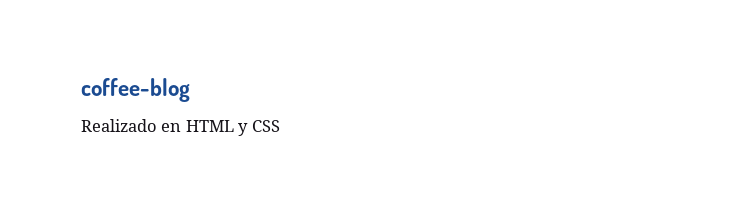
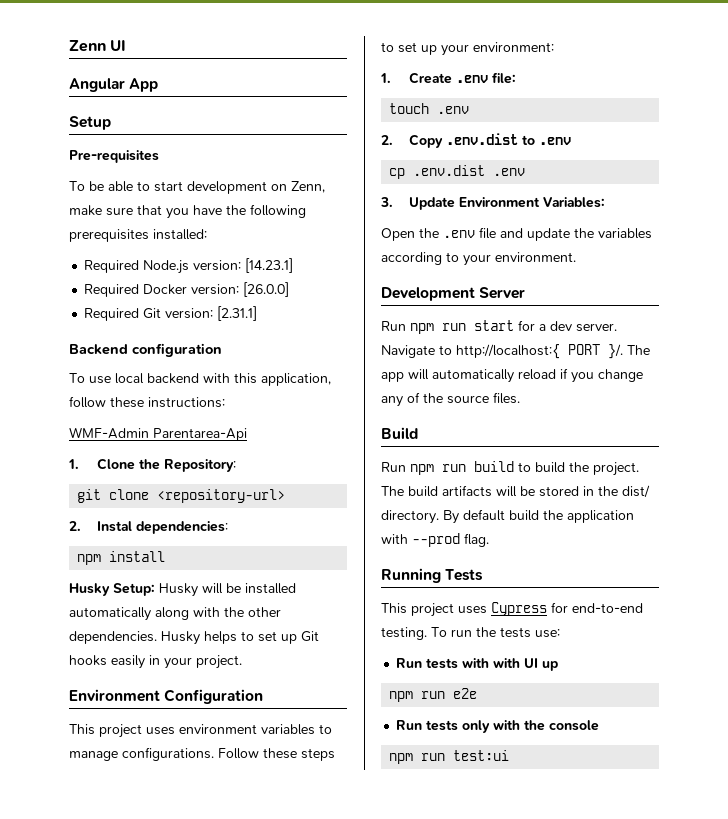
[81,78,190,102] [81,119,280,136] coffee-blog // Realizado en HTML y CSS -> [69,40,127,52] [69,78,159,92] [69,116,111,130] [69,150,159,163] [69,181,325,194] [69,204,306,219] [69,229,207,242] [84,258,294,274] [84,282,290,297] [84,306,258,321] [69,343,222,357] [69,373,331,386] [69,396,225,408] [69,427,247,441] [68,458,236,472] [77,489,286,503] [69,521,228,534] [77,551,166,565] [69,583,296,597] [69,607,281,621] [69,631,319,645] [69,655,242,669] [69,689,264,704] [69,724,332,738] [69,747,335,761] [381,42,554,56] [380,72,516,84] [389,103,470,114] [381,133,571,148] [389,165,526,179] [380,197,605,210] [381,227,652,241] [381,252,576,266] [381,287,526,301] [381,320,617,334] [381,344,650,359] [381,368,643,383] [381,392,520,407] [381,427,418,439] [381,461,639,476] [381,485,650,498] [381,509,634,524] [381,533,489,547] [381,568,484,583] [381,602,643,617] [381,627,560,640] [396,658,559,671] [389,688,478,702] [396,720,600,733] [389,750,510,764] Zenn UI // Angular App // Setup // Pre-requisites // To be able to start development on Zenn, make sure that you have the following prerequisites installed: // Required Node.js version: [14.23.1] // Required Docker version: [26.0.0] // Required Git version: [2.31.1] // Backend configuration // To use local backend with this application, follow these instructions: // WMF-Admin Parentarea-Api // 1. Clone the Repository: // git clone <repository-url> // 2. Instal dependencies: // npm install // Husky Setup: Husky will be installed automatically along with the other dependencies. Husky helps to set up Git hooks easily in your project. // Environment Configuration // This project uses environment variables to manage configurations. Follow these steps to set up your environment: // 1. Create .env file: // touch .env // 2. Copy .env.dist to .env // cp .env.dist .env // 3. Update Environment Variables: // Open the .env file and update the variables according to your environment. // Development Server // Run npm run start for a dev server. Navigate to http://localhost:{ PORT }/. The app will automatically reload if you change any of the source files. // Build // Run npm run build to build the project. The build artifacts will be stored in the dist/ directory. By default build the application with --prod flag. // Running Tests // This project uses Cypress for end-to-end testing. To run the tests use: // Run tests with with UI up // npm run e2e // Run tests only with the console // npm run test:ui

